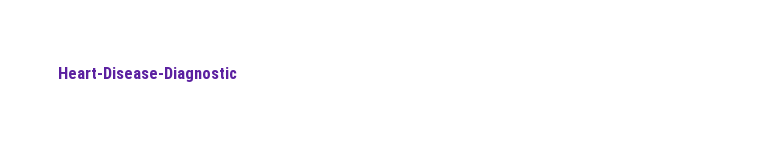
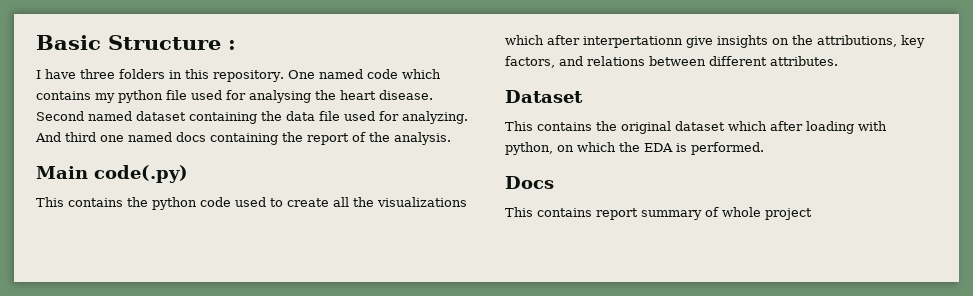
[58,67,237,82] Heart-Disease-Diagnostic -> [36,35,236,50] [36,69,441,82] [36,90,433,103] [36,111,468,124] [35,132,451,145] [36,165,188,183] [36,197,467,210] [505,35,925,48] [505,56,838,68] [505,90,583,103] [505,121,887,134] [505,142,764,155] [505,176,554,189] [505,207,812,220] Basic Structure : // I have three folders in this repository. One named code which contains my python file used for analysing the heart disease. Second named dataset containing the data file used for analyzing. And third one named docs containing the report of the analysis. // Main code(.py) // This contains the python code used to create all the visualizations which after interpertationn give insights on the attributions, key factors, and relations between different attributes. // Dataset // This contains the original dataset which after loading with python, on which the EDA is performed. // Docs // This contains report summary of whole project

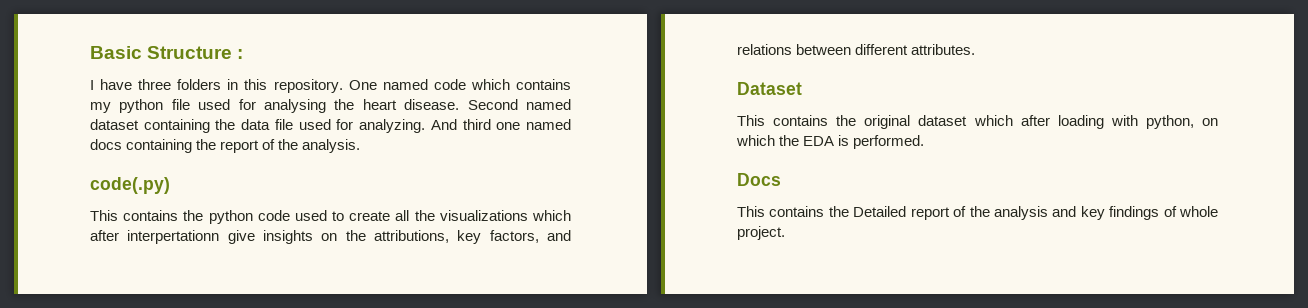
[36,166,88,179] Main -> (361, 146) none
[596,208,702,220] report summary -> [828,206,1160,220] the Detailed report of the analysis and key findings
[765,208,812,220] project -> [737,226,785,240] project.

